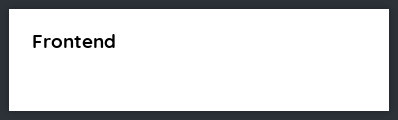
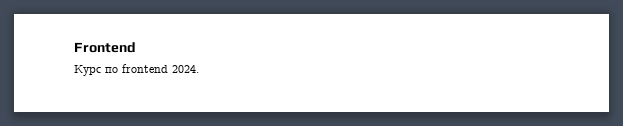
(116, 41) none -> [74,64,199,76] // Курс по frontend 2024.

